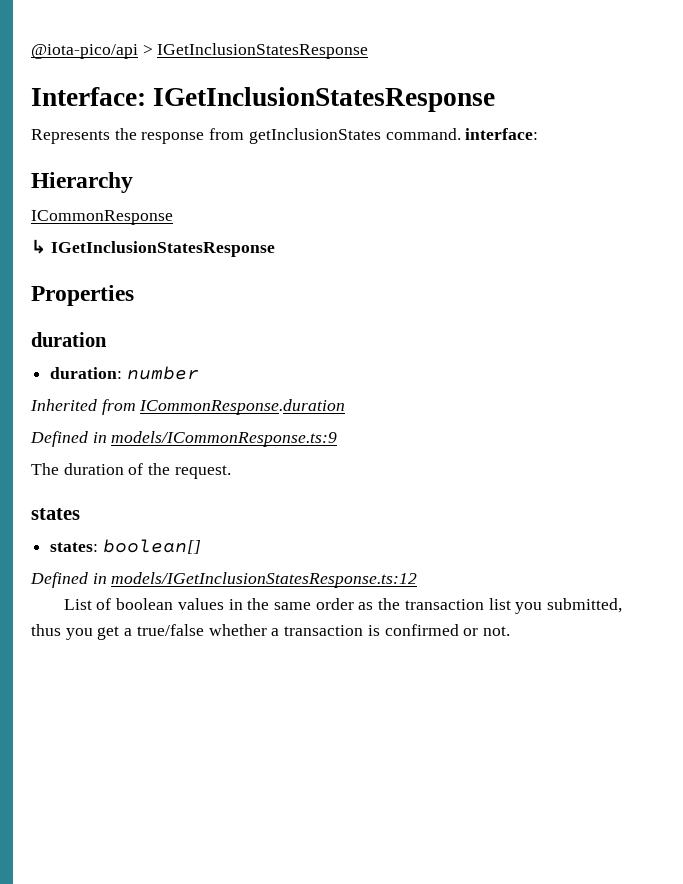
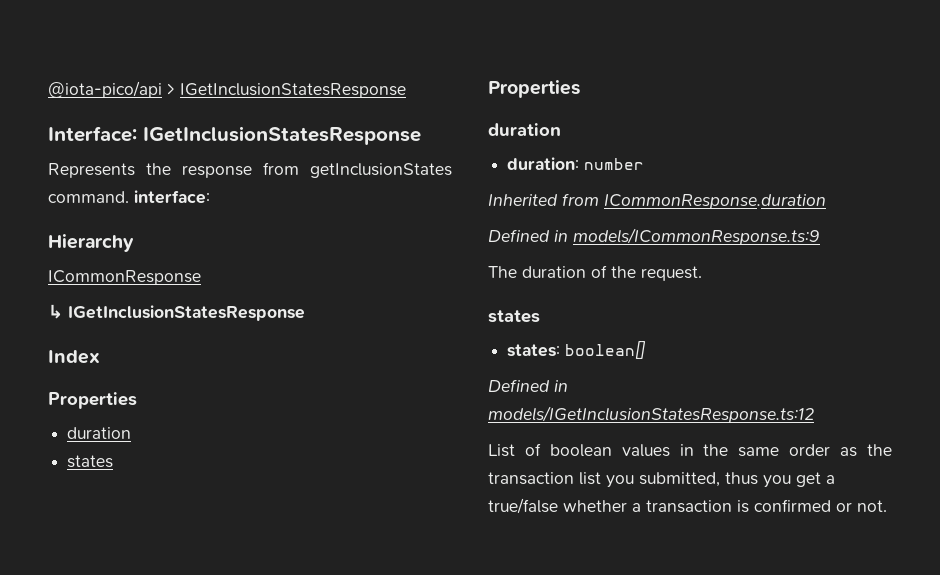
(275, 249) none -> [48,350,100,364] [48,392,137,409] [67,427,132,439] [67,455,114,468] // Index // Properties // duration // states

